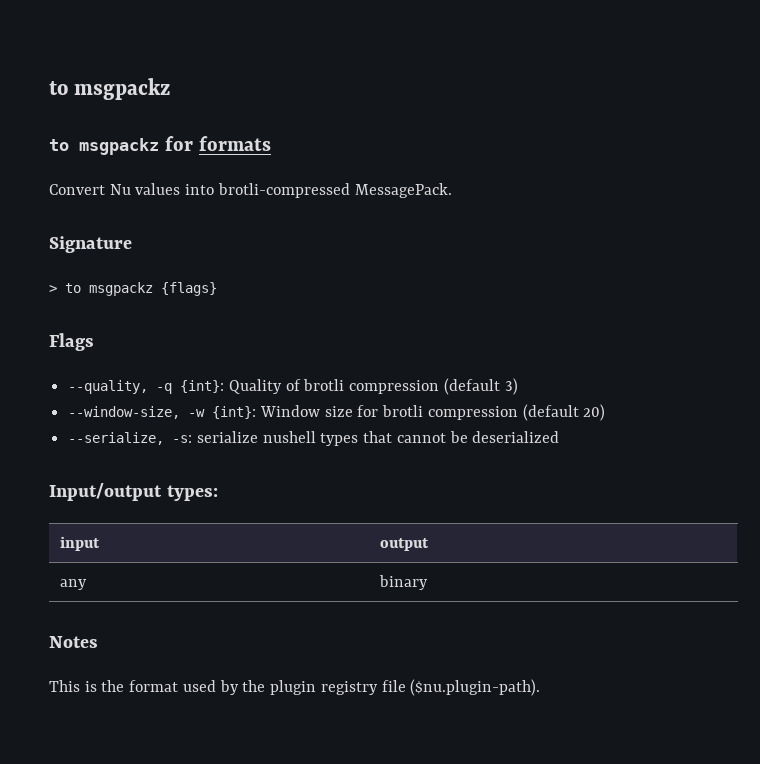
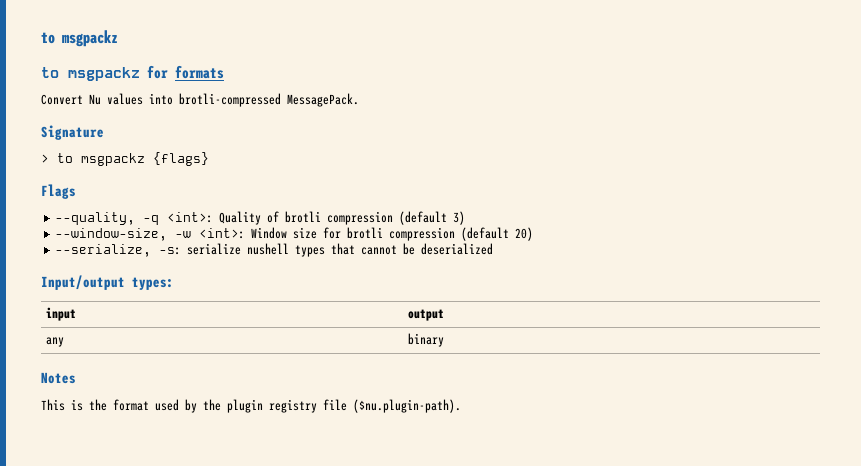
[180,380,225,393] {int}: -> [167,212,214,223] <int>:
[212,406,257,419] {int}: -> [199,228,246,239] <int>:

